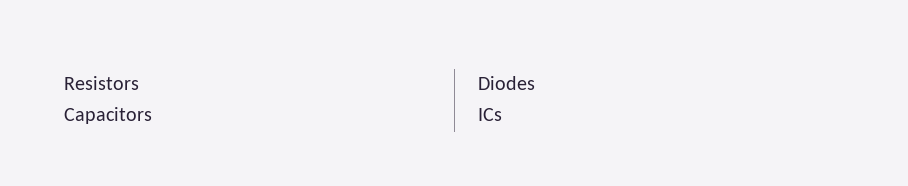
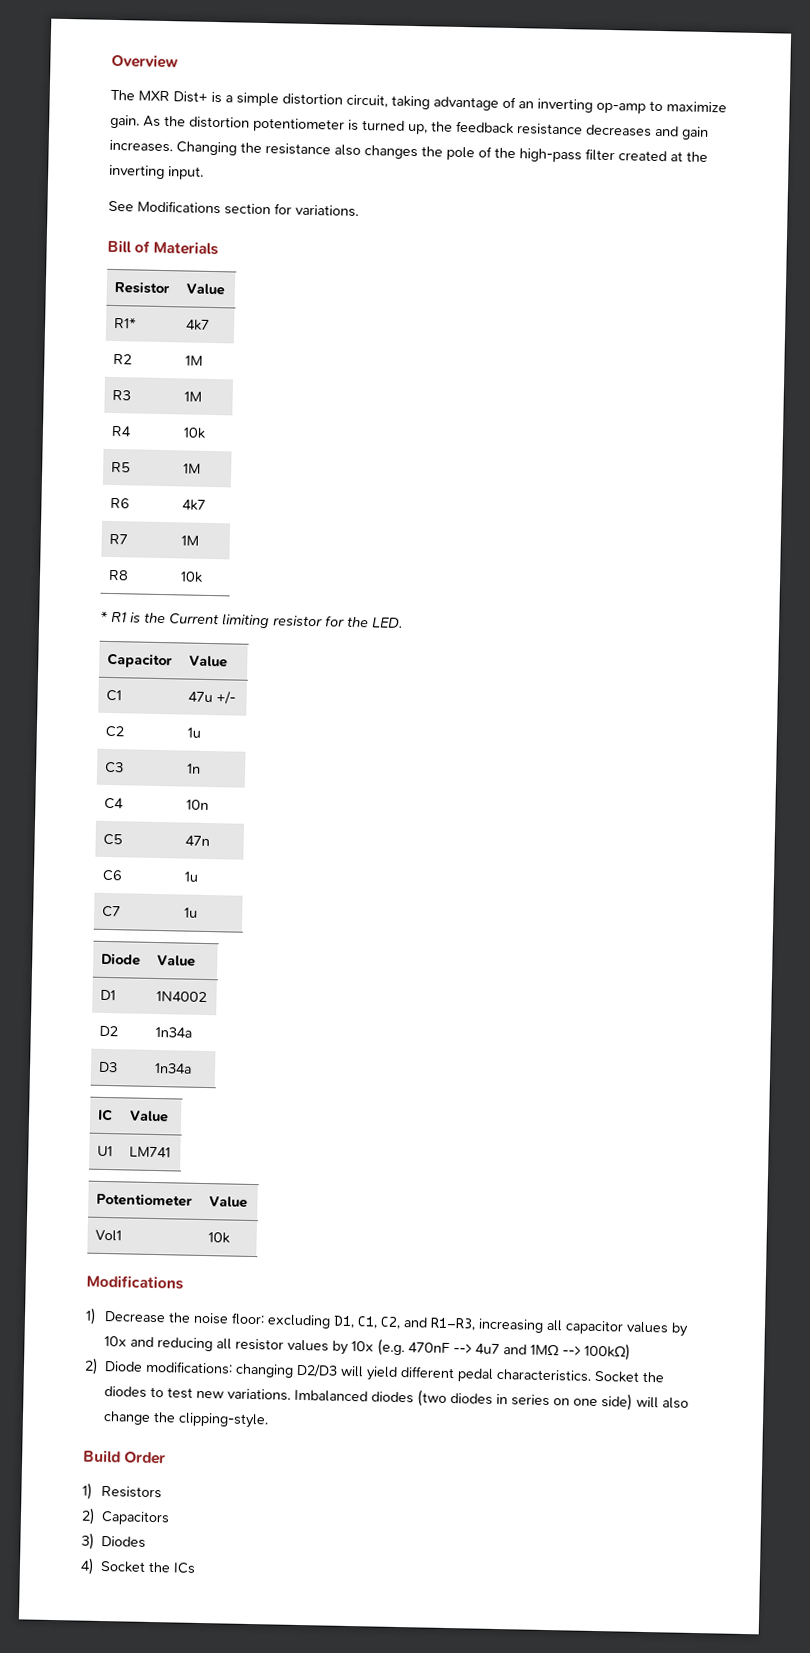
(64, 83) none -> [111,53,178,69] [110,89,727,114] [110,114,709,140] [109,139,708,163] [109,164,204,180] [108,200,359,217] [107,239,220,256] [114,281,171,295] [186,283,226,296] [114,317,138,329] [185,319,211,331] [113,354,133,365] [185,355,204,366] [112,389,132,401] [184,391,203,402] [111,425,133,437] [183,427,207,439] [111,461,132,473] [183,463,202,474] [110,497,131,509] [182,499,207,511] [109,533,129,545] [181,535,200,546] [108,569,130,581] [180,571,204,583] [100,610,403,629] [107,652,174,669] [189,655,229,668] [106,689,123,702] [188,691,237,705] [105,725,125,738] [187,727,202,738] [105,761,125,774] [187,763,202,774] [104,797,125,810] [186,799,210,811] [103,833,124,846] [185,835,211,847] [102,869,124,882] [184,871,200,882] [102,905,122,918] [184,907,199,918] [101,952,142,966] [157,955,197,967] [100,989,117,1001] [156,991,208,1003] [99,1025,119,1037] [155,1026,193,1038] [98,1061,119,1073] [154,1062,193,1074] [97,1108,114,1122] [129,1110,170,1123] [97,1145,114,1157] [129,1146,172,1158] [96,1192,194,1207] [209,1196,249,1208] [95,1229,123,1242] [208,1232,231,1244] [86,1274,184,1290] [85,1307,690,1337] [104,1336,632,1361] [84,1357,666,1383] [104,1386,690,1411] [103,1411,270,1429] [83,1449,167,1465] [82,1482,93,1500] Overview // The MXR Dist+ is a simple distortion circuit, taking advantage of an inverting op-amp to maximize gain. As the distortion potentiometer is turned up, the feedback resistance decreases and gain increases. Changing the resistance also changes the pole of the high-pass filter created at the inverting input. // See Modifications section for variations. // Bill of Materials // Resistor | Value // R1* | 4k7 // R2 | 1M // R3 | 1M // R4 | 10k // R5 | 1M // R6 | 4k7 // R7 | 1M // R8 | 10k // * R1 is the Current limiting resistor for the LED. // Capacitor | Value // C1 | 47u +/- // C2 | 1u // C3 | 1n // C4 | 10n // C5 | 47n // C6 | 1u // C7 | 1u // Diode | Value // D1 | 1N4002 // D2 | 1n34a // D3 | 1n34a // IC | Value // U1 | LM741 // Potentiometer | Value // Vol1 | 10k // Modifications // 1) Decrease the noise floor: excluding D1, C1, C2, and R1-R3, increasing all capacitor values by 10x and reducing all resistor values by 10x (e.g. 470nF --> 4u7 and 1MΩ --> 100kΩ) // 2) Diode modifications: changing D2/D3 will yield different pedal characteristics. Socket the diodes to test new variations. Imbalanced diodes (two diodes in series on one side) will also change the clipping-style. // Build Order // 1)
(139, 83) none -> [81,1507,96,1525] 2)
(152, 115) none -> [81,1532,95,1550] 3)
(535, 83) none -> [80,1557,172,1575] 4) Socket the

